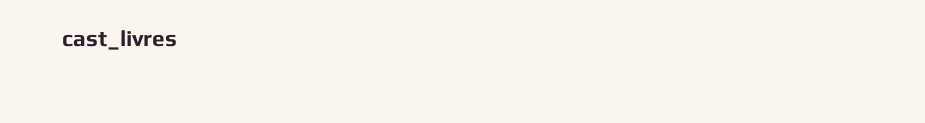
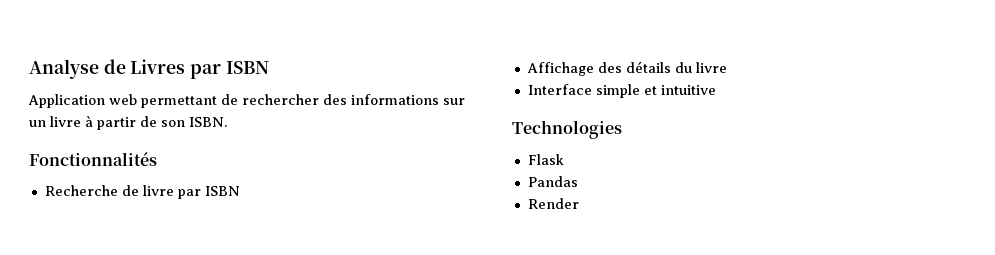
[62,30,177,50] cast_livres -> [29,59,269,79] [28,94,465,108] [29,115,227,130] [29,152,157,166] [44,185,240,199] [526,61,727,76] [527,84,716,98] [512,120,622,139] [527,154,564,165] [527,176,578,187] [527,198,579,209] Analyse de Livres par ISBN // Application web permettant de rechercher des informations sur un livre à partir de son ISBN. // Fonctionnalités // Recherche de livre par ISBN // Affichage des détails du livre // Interface simple et intuitive // Technologies // Flask // Pandas // Render

